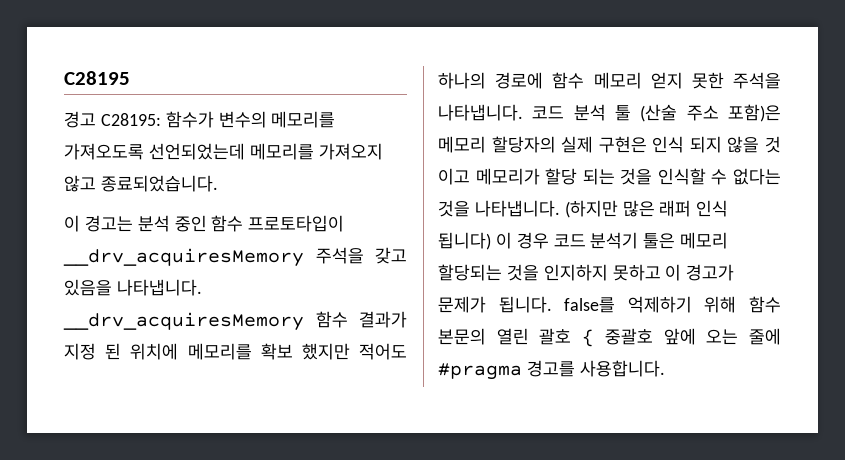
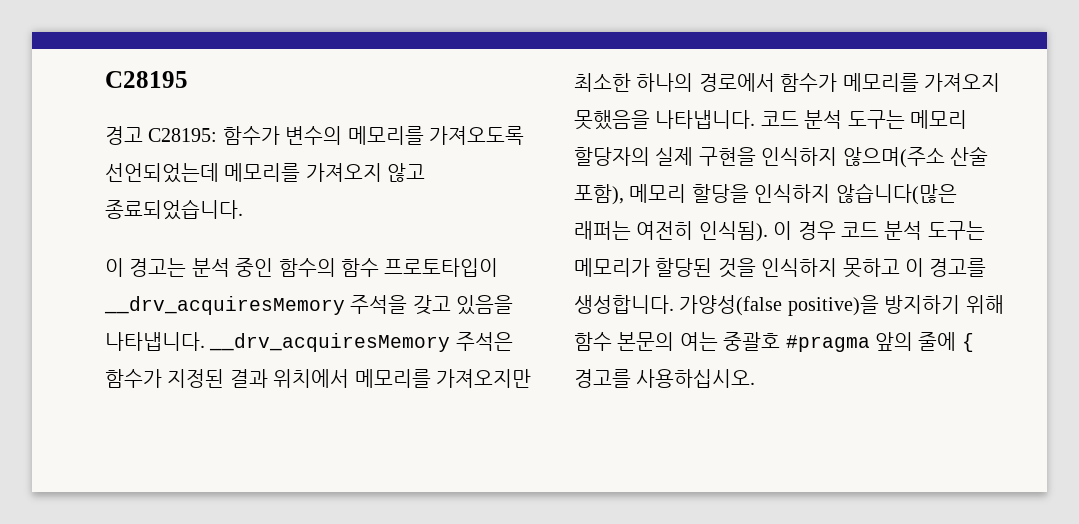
(207, 223) none -> [278,258,336,277] 함수의
[315,311,407,328] [64,343,408,360] [438,72,781,89] [438,104,781,122] [438,136,781,153] [438,168,781,185] [438,200,729,218] [438,232,729,250] [438,264,735,281] [438,296,781,313] [438,328,781,347] [438,360,665,380] 함수 결과가 지정 된 위치에 메모리를 확보 했지만 적어도 하나의 경로에 함수 메모리 얻지 못한 주석을 나타냅니다. 코드 분석 툴 (산술 주소 포함)은 메모리 할당자의 실제 구현은 인식 되지 않을 것 이고 메모리가 할당 되는 것을 인식할 수 없다는 것을 나타냅니다. (하지만 많은 래퍼 인식 됩니다) 이 경우 코드 분석기 툴은 메모리 할당되는 것을 인지하지 못하고 이 경고가 문제가 됩니다. false를 억제하기 위해 함수 본문의 열린 괄호 { 중괄호 앞에 오는 줄에 #pragma 경고를 사용합니다. -> [455,332,513,351] [105,369,531,388] [574,73,1000,92] [574,110,967,130] [574,146,988,168] [574,183,957,205] [574,221,985,242] [574,258,987,278] [574,295,1004,316] [574,332,974,352] [574,369,756,388] 주석은 함수가 지정된 결과 위치에서 메모리를 가져오지만 최소한 하나의 경로에서 함수가 메모리를 가져오지 못했음을 나타냅니다. 코드 분석 도구는 메모리 할당자의 실제 구현을 인식하지 않으며(주소 산술 포함), 메모리 할당을 인식하지 않습니다(많은 래퍼는 여전히 인식됨). 이 경우 코드 분석 도구는 메모리가 할당된 것을 인식하지 못하고 이 경고를 생성합니다. 가양성(false positive)을 방지하기 위해 함수 본문의 여는 중괄호 #pragma 앞의 줄에 { 경고를 사용하십시오.

